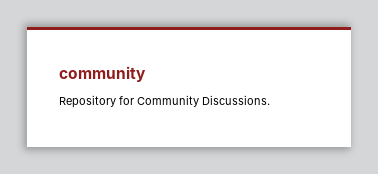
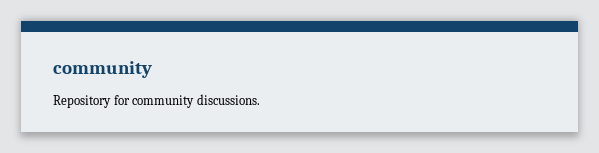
[137,95,270,107] Community Discussions. -> [132,94,260,108] community discussions.

